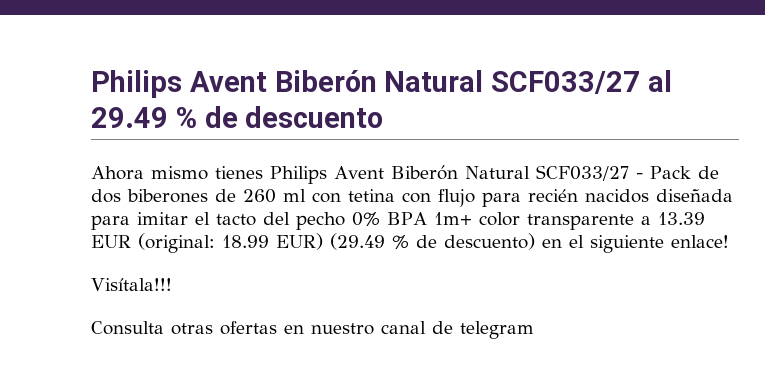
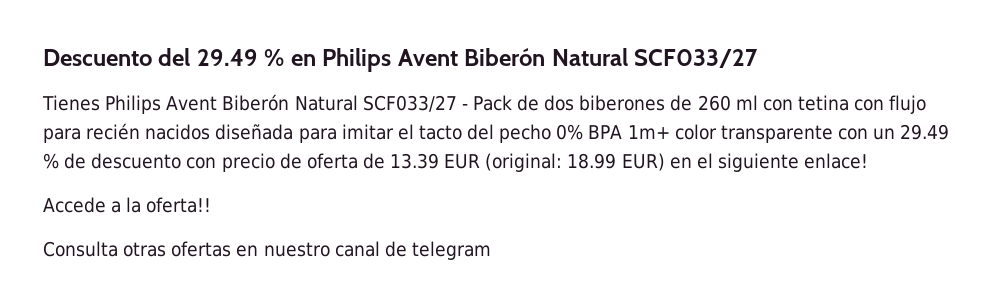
[91,70,673,98] [91,106,384,128] [91,166,263,180] Philips Avent Biberón Natural SCF033/27 al 29.49 % de descuento // Ahora mismo tienes -> [43,48,759,72] [42,95,100,111] Descuento del 29.49 % en Philips Avent Biberón Natural SCF033/27 // Tienes
[640,216,651,225] a -> [837,124,950,140] [43,153,385,172] con un 29.49 % de descuento con precio de oferta de
[330,233,535,250] (29.49 % de descuento) -> (665, 162) none
[91,278,172,291] Visítala!!! -> [43,197,212,213] Accede a la oferta!!

